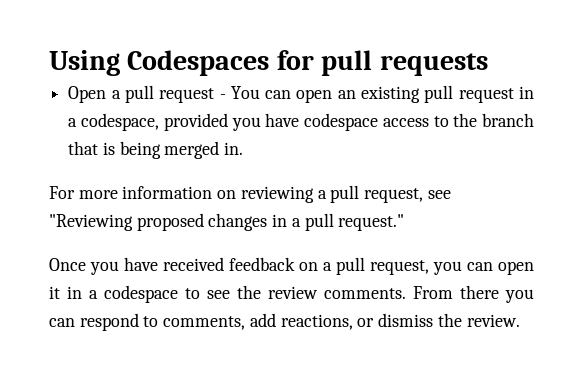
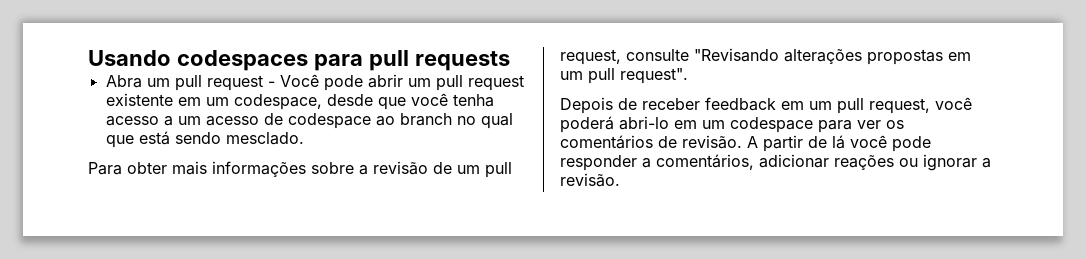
[49,50,314,76] Using Codespaces for -> [88,50,363,71] Usando codespaces para
[68,86,121,103] Open a -> [105,75,170,88] Abra um
[230,85,534,103] [68,113,534,131] [68,141,244,159] [49,185,451,203] [49,213,405,231] [49,257,534,275] [49,285,534,303] [49,313,520,331] You can open an existing pull request in a codespace, provided you have codespace access to the branch that is being merged in. // For more information on reviewing a pull request, see "Reviewing proposed changes in a pull request." // Once you have received feedback on a pull request, you can open it in a codespace to see the review comments. From there you can respond to comments, add reactions, or dismiss the review. -> [279,74,524,91] [105,93,494,110] [105,113,513,129] [105,131,304,148] [88,161,512,178] [560,48,971,65] [560,68,688,84] [560,97,972,114] [560,116,904,133] [560,135,931,152] [560,154,991,171] [560,173,620,187] Você pode abrir um pull request existente em um codespace, desde que você tenha acesso a um acesso de codespace ao branch no qual que está sendo mesclado. // Para obter mais informações sobre a revisão de um pull request, consulte "Revisando alterações propostas em um pull request". // Depois de receber feedback em um pull request, você poderá abri-lo em um codespace para ver os comentários de revisão. A partir de lá você pode responder a comentários, adicionar reações ou ignorar a revisão.

